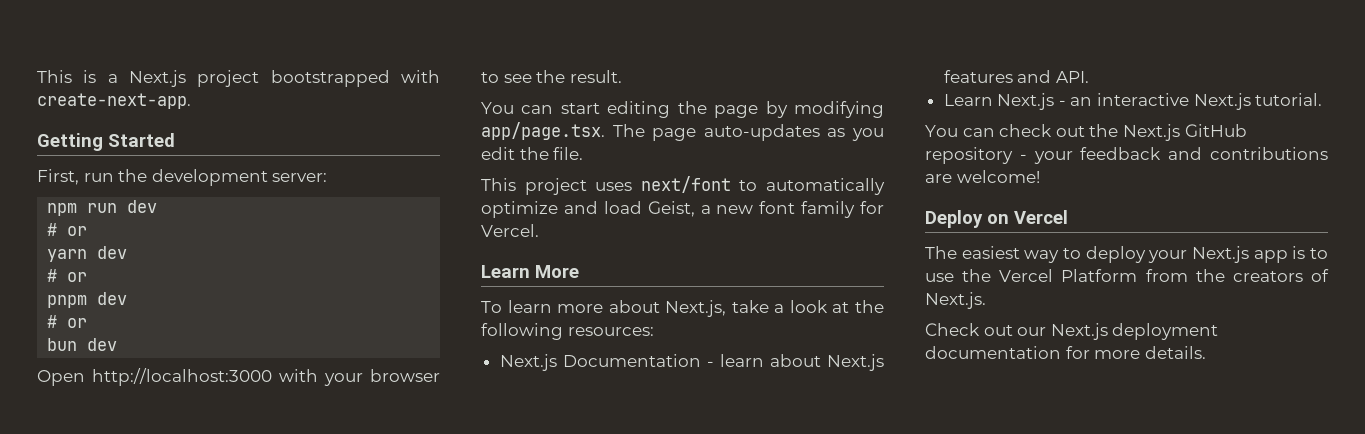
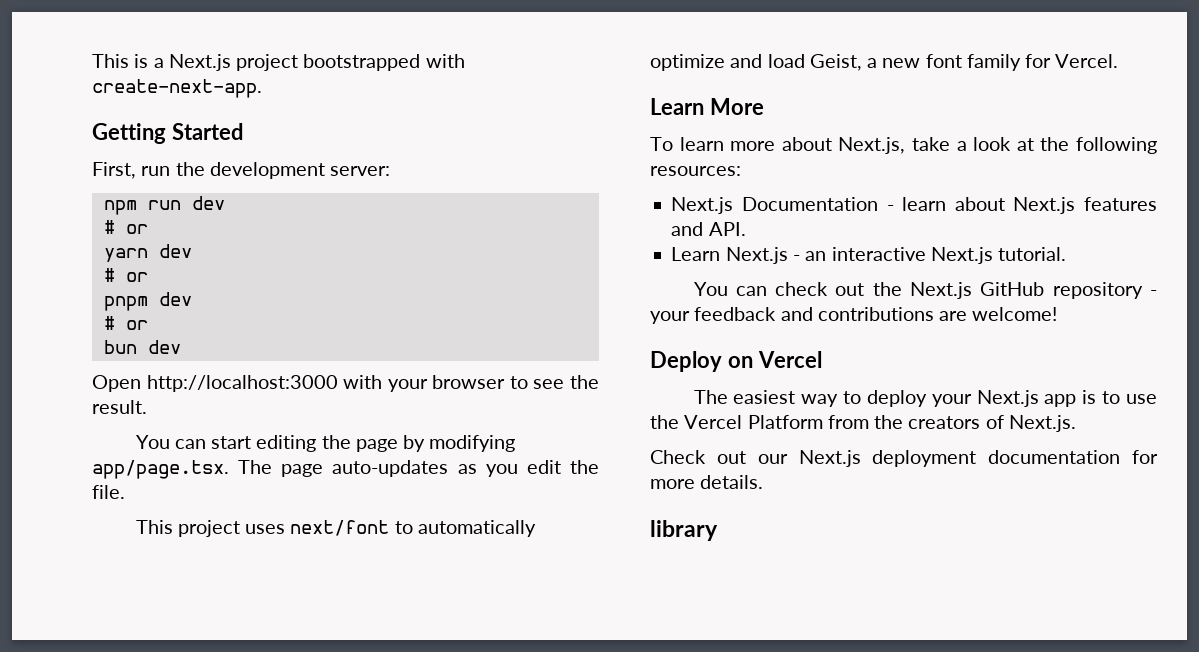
(1206, 352) none -> [650,520,718,541] // library

